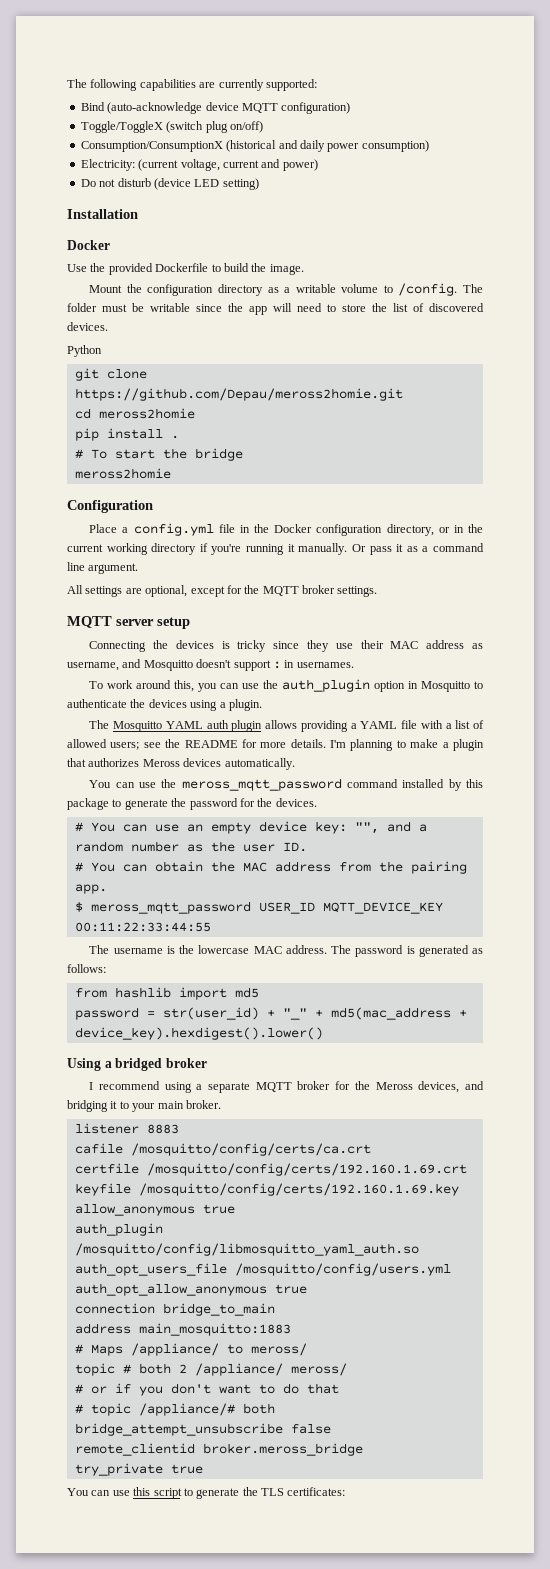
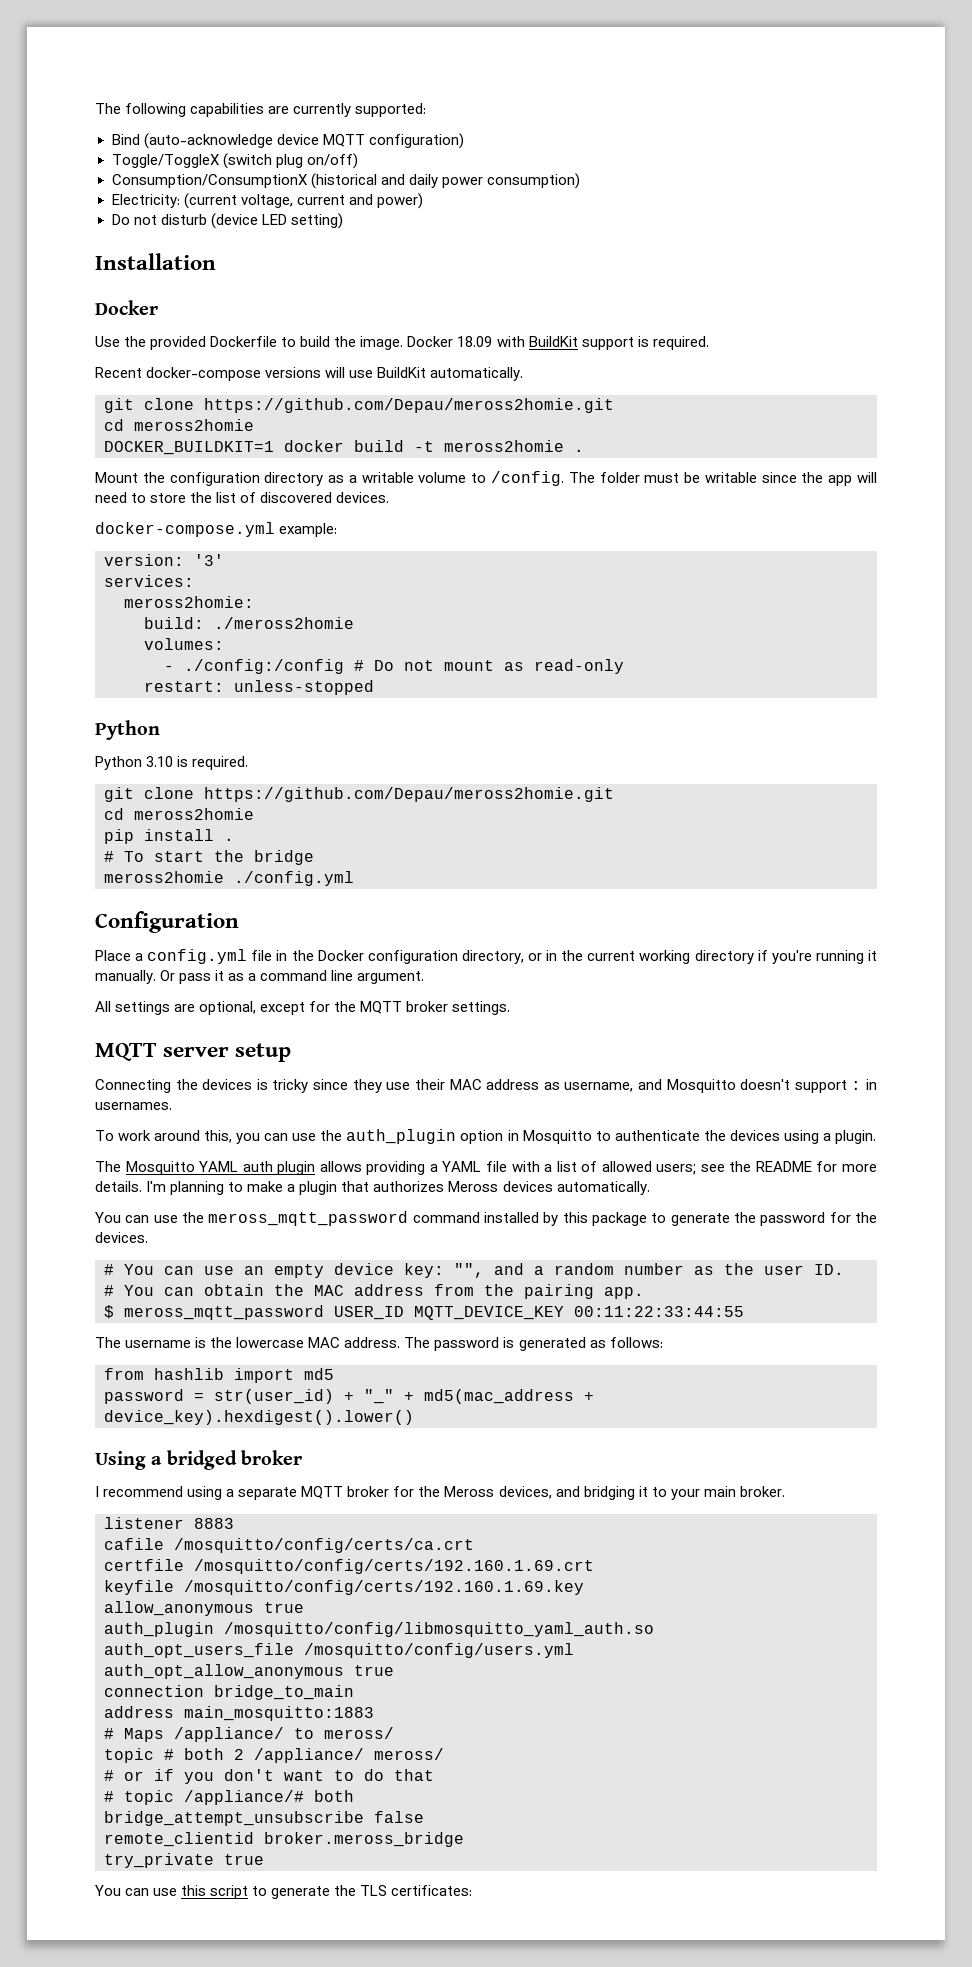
(304, 269) none -> [407,336,709,350] [95,367,524,381] [104,398,614,413] [104,419,254,431] [104,440,584,455] Docker 18.09 with BuildKit support is required. // Recent docker-compose versions will use BuildKit automatically. // git clone https://github.com/Depau/meross2homie.git // cd meross2homie // DOCKER_BUILDKIT=1 docker build -t meross2homie .
[67,345,102,357] Python -> [95,522,338,537] [104,554,224,566] [104,575,194,587] [124,596,254,608] [144,617,354,629] [144,638,224,650] [164,659,624,674] [144,680,374,695] [95,720,160,740] [95,756,249,770] docker-compose.yml example: // version: '3' // services: // meross2homie: // build: ./meross2homie // volumes: // - ./config:/config # Do not mount as read-only // restart: unless-stopped // Python // Python 3.10 is required.
(171, 473) none -> [234,871,354,886] ./config.yml

